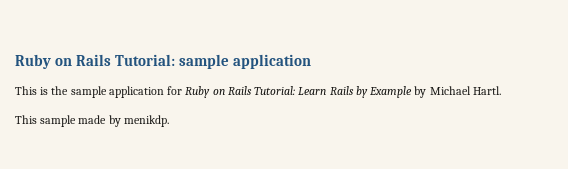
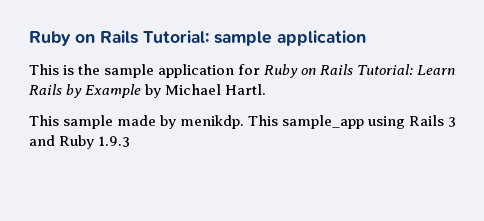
(169, 121) none -> [248,115,457,129] [29,135,131,149] This sample_app using Rails 3 and Ruby 1.9.3

